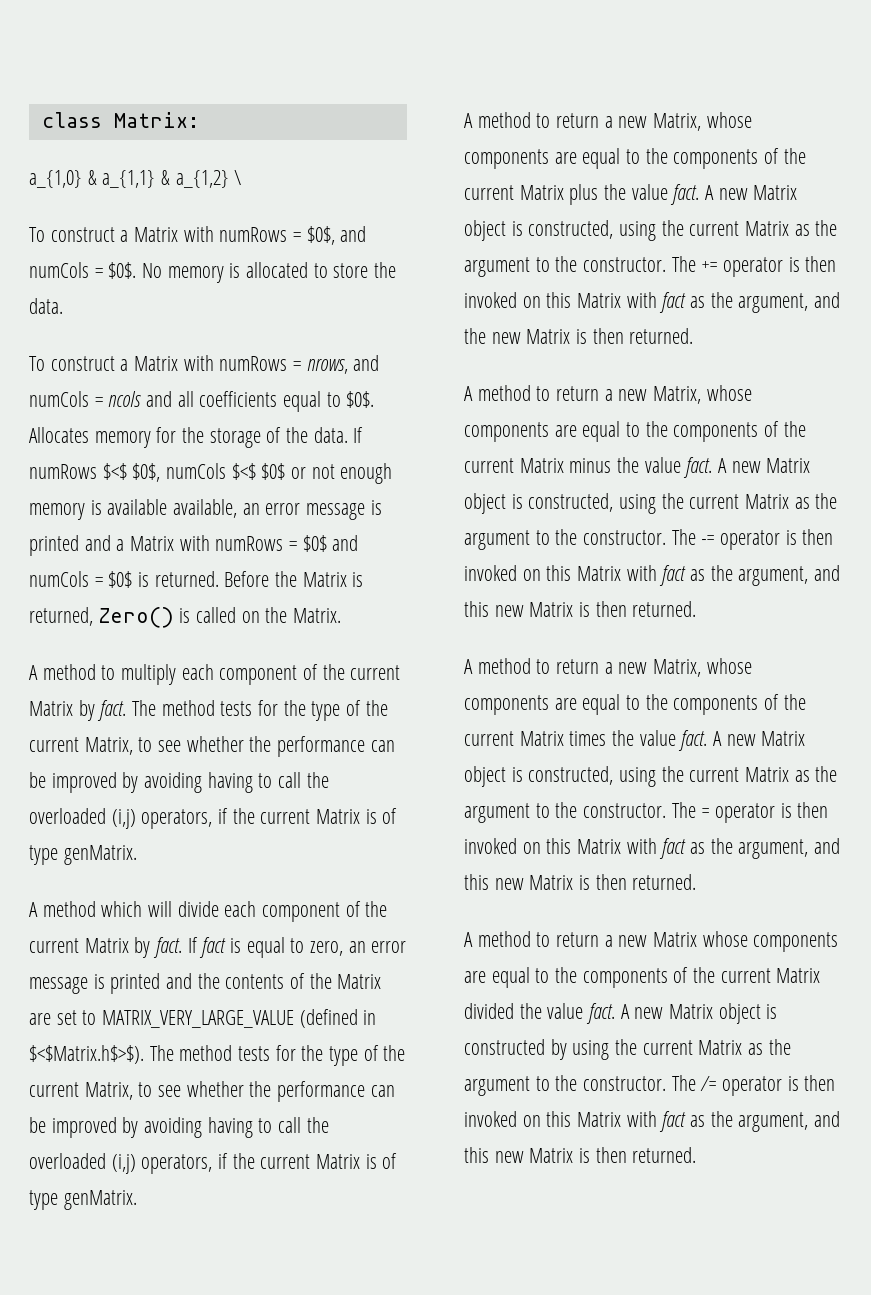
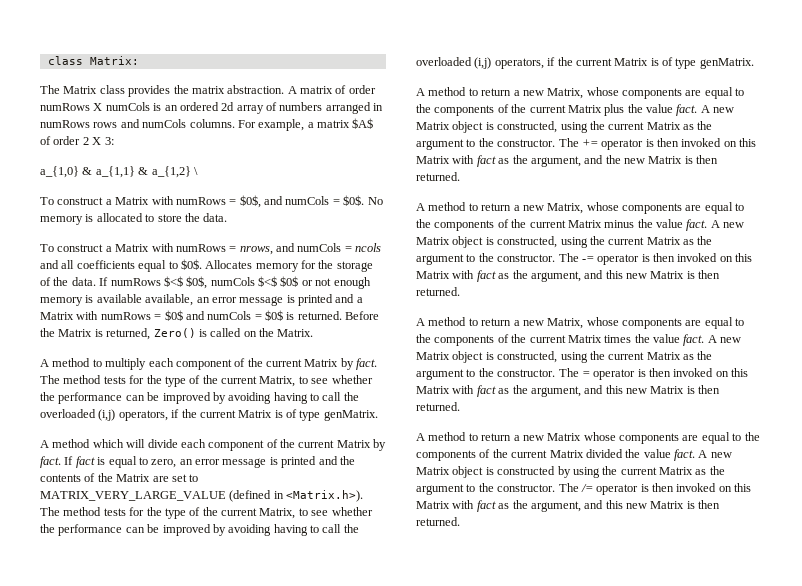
(199, 120) none -> [40,85,376,97] [40,102,384,114] [40,118,374,131] [40,136,114,145] // The Matrix class provides the matrix abstraction. A matrix of order numRows X numCols is an ordered 2d array of numbers arranged in numRows rows and numCols columns. For example, a matrix $A$ of order 2 X 3:
[29,1045,144,1064] $<$Matrix.h$>$). -> [286,490,364,502] <Matrix.h>).

